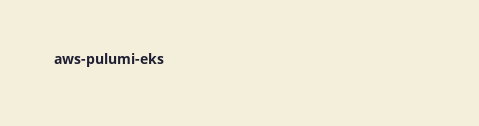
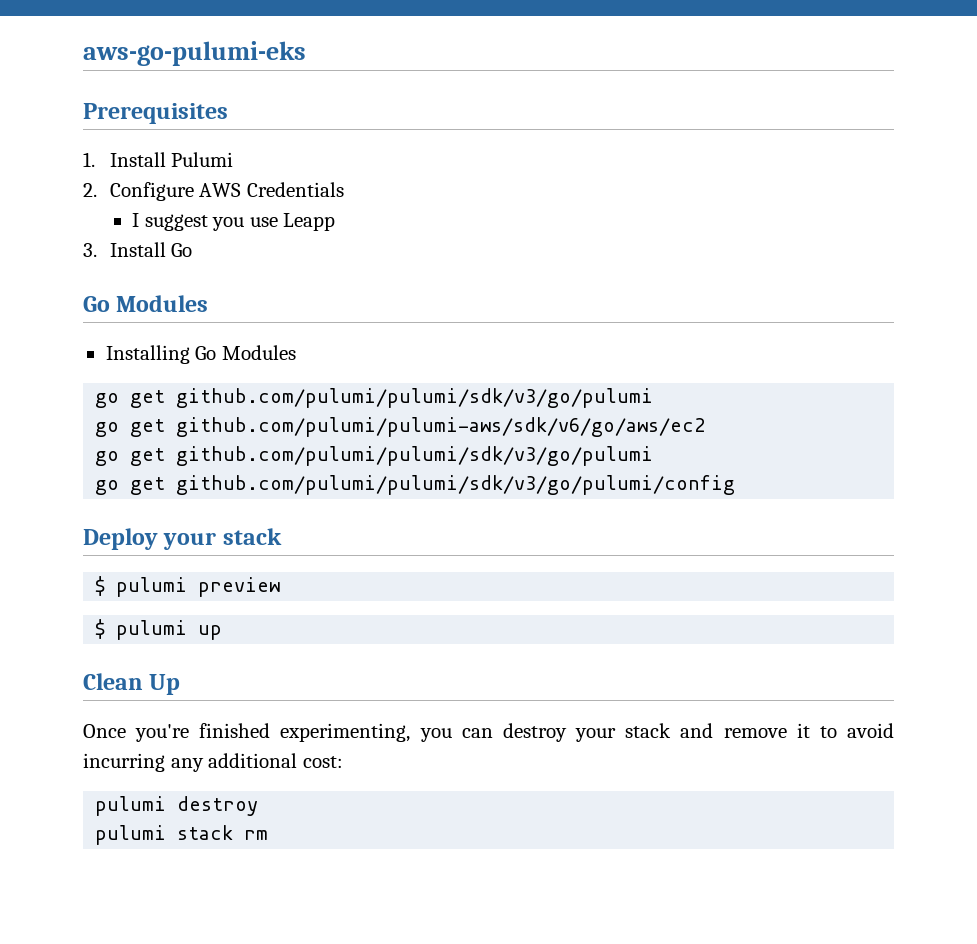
[54,53,164,67] aws-pulumi-eks -> [83,41,306,66] [83,103,228,124] [83,152,234,167] [83,182,344,201] [132,213,336,231] [83,242,193,257] [83,295,209,312] [105,345,296,364] [95,388,654,408] [95,417,706,437] [95,446,654,466] [95,475,736,495] [83,528,282,550] [95,576,281,597] [95,619,223,640] [83,673,181,695] [83,723,895,742] [83,753,343,772] [95,796,259,816] [95,825,269,845] aws-go-pulumi-eks // Prerequisites // 1. Install Pulumi // 2. Configure AWS Credentials // I suggest you use Leapp // 3. Install Go // Go Modules // Installing Go Modules // go get github.com/pulumi/pulumi/sdk/v3/go/pulumi // go get github.com/pulumi/pulumi-aws/sdk/v6/go/aws/ec2 // go get github.com/pulumi/pulumi/sdk/v3/go/pulumi // go get github.com/pulumi/pulumi/sdk/v3/go/pulumi/config // Deploy your stack // $ pulumi preview // $ pulumi up // Clean Up // Once you're finished experimenting, you can destroy your stack and remove it to avoid incurring any additional cost: // pulumi destroy // pulumi stack rm

